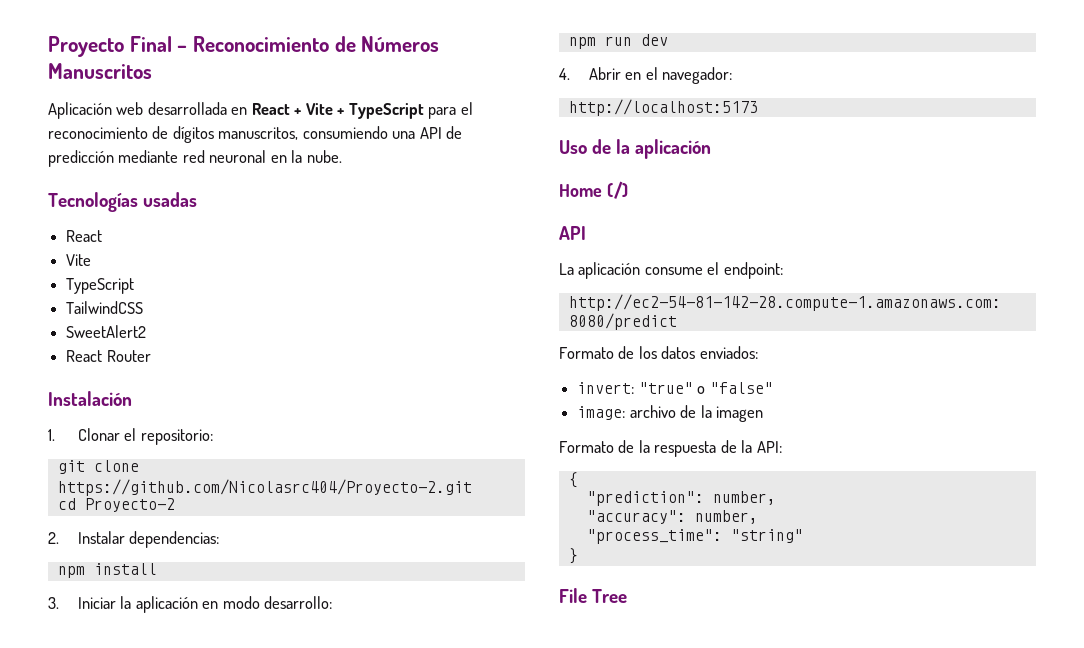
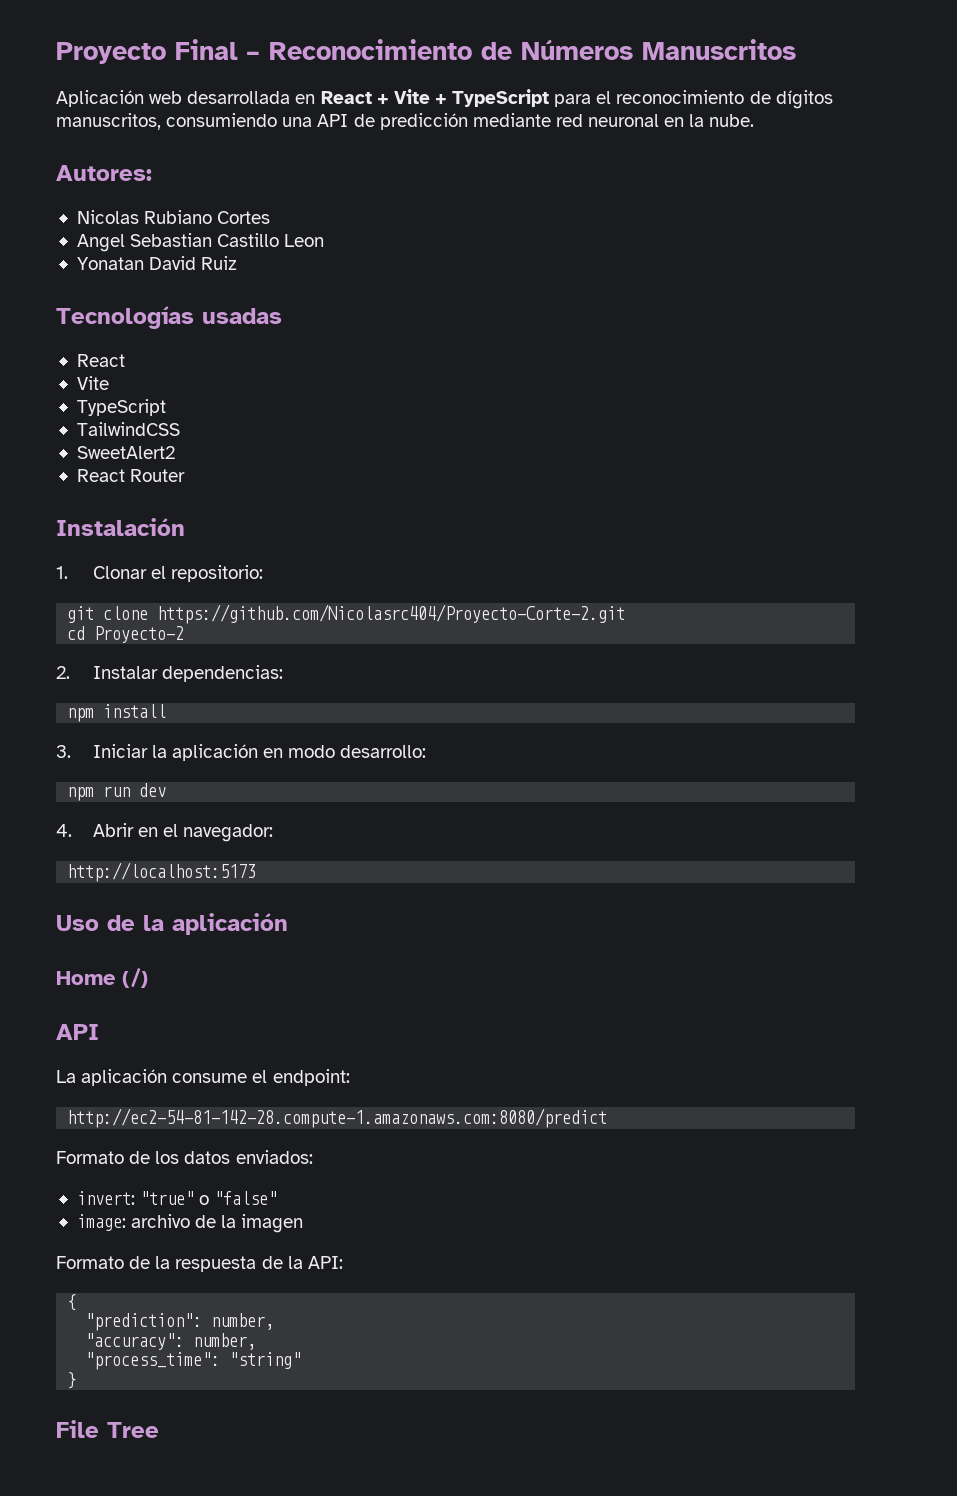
(342, 156) none -> [56,165,152,181] [76,210,271,224] [76,233,325,252] [76,256,238,270] // Autores: // Nicolas Rubiano Cortes // Angel Sebastian Castillo Leon // Yonatan David Ruiz
[57,479,472,496] https://github.com/Nicolasrc404/Proyecto-2.git -> [157,604,626,624] https://github.com/Nicolasrc404/Proyecto-Corte-2.git

